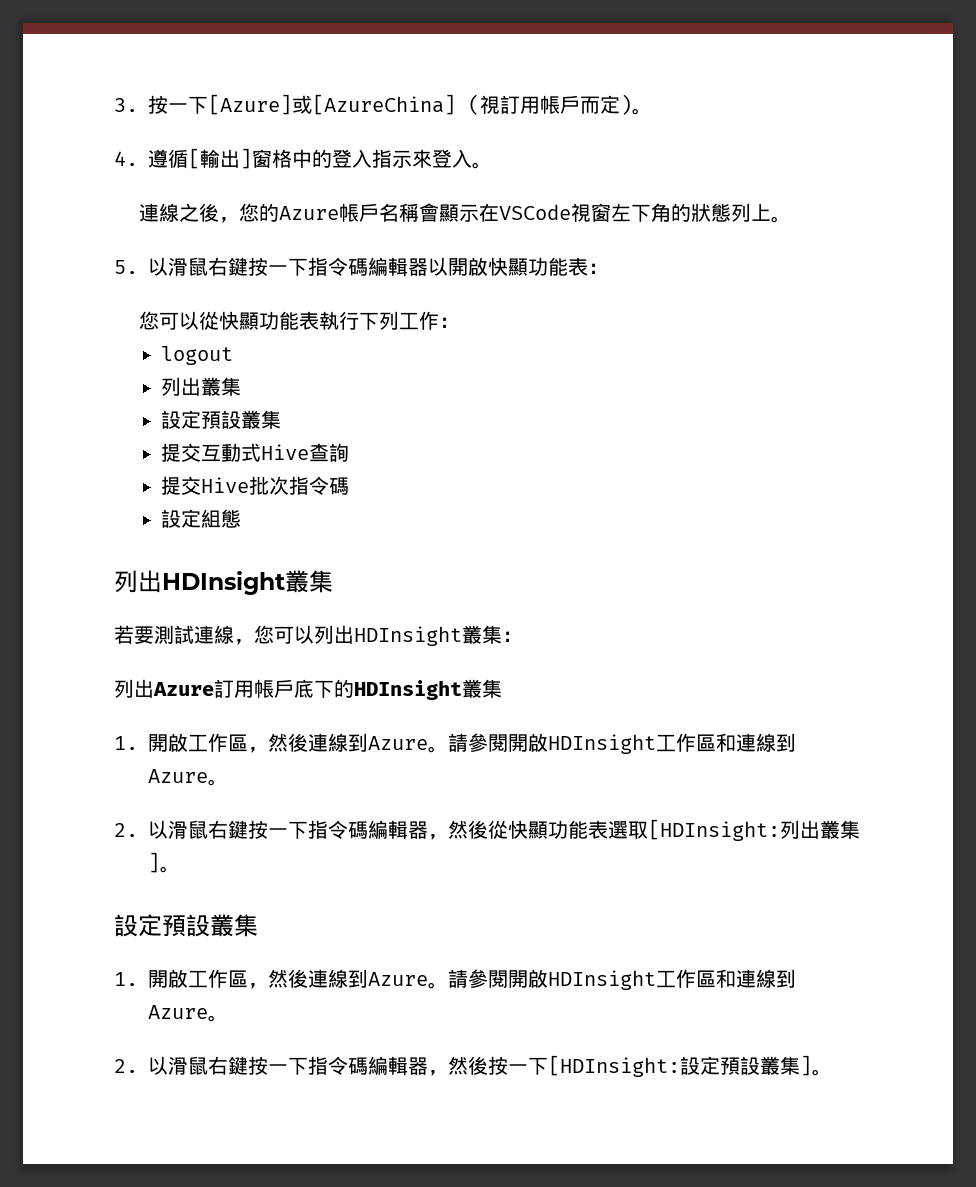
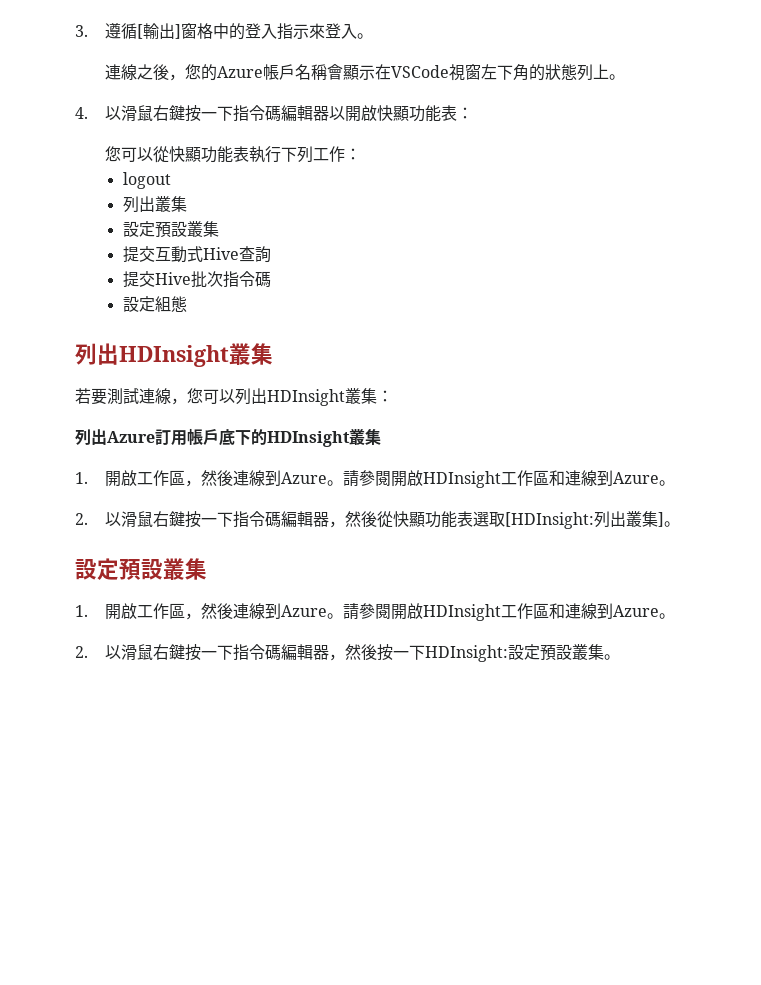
[148,94,652,115] [114,151,138,166] 按一下[Azure]或[AzureChina] (視訂用帳戶而定)。 // 4. -> (88, 31) none
[114,260,138,274] 5. -> [75,107,88,119] 4.
[548,1055,812,1077] [HDInsight:設定預設叢集] -> [425,644,605,662] HDInsight:設定預設叢集

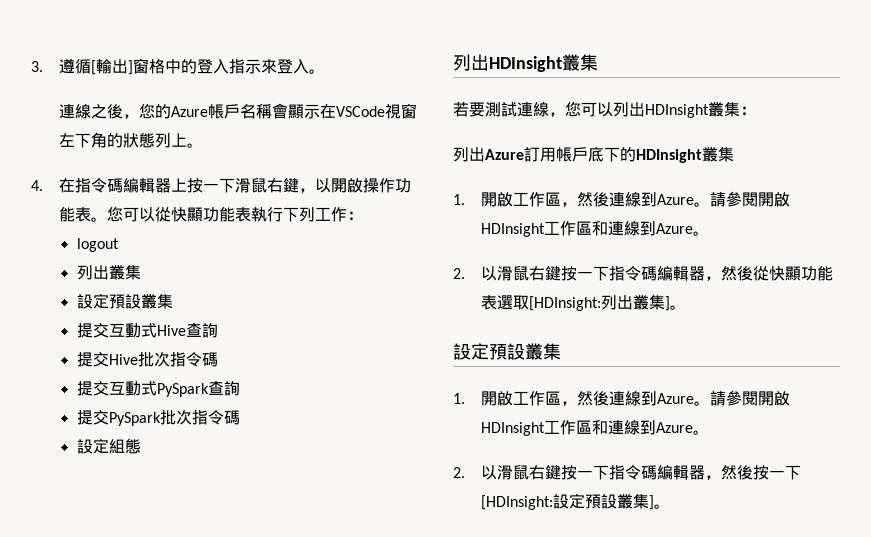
[105,105,474,122] 以滑鼠右鍵按一下指令碼編輯器以開啟快顯功能表： // -> [59,178,412,193] [59,207,108,222] 在指令碼編輯器上按一下滑鼠右鍵，以開啟操作功能表。
(271, 279) none -> [76,380,240,397] [76,409,240,426] // 提交互動式PySpark查詢 // 提交PySpark批次指令碼
[425,644,605,662] HDInsight:設定預設叢集 -> [481,493,655,510] [HDInsight:設定預設叢集]

